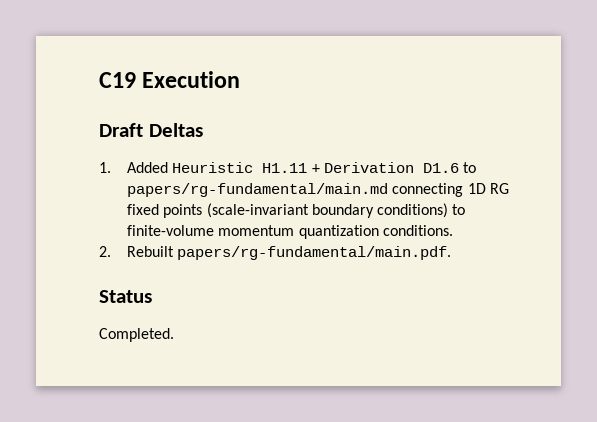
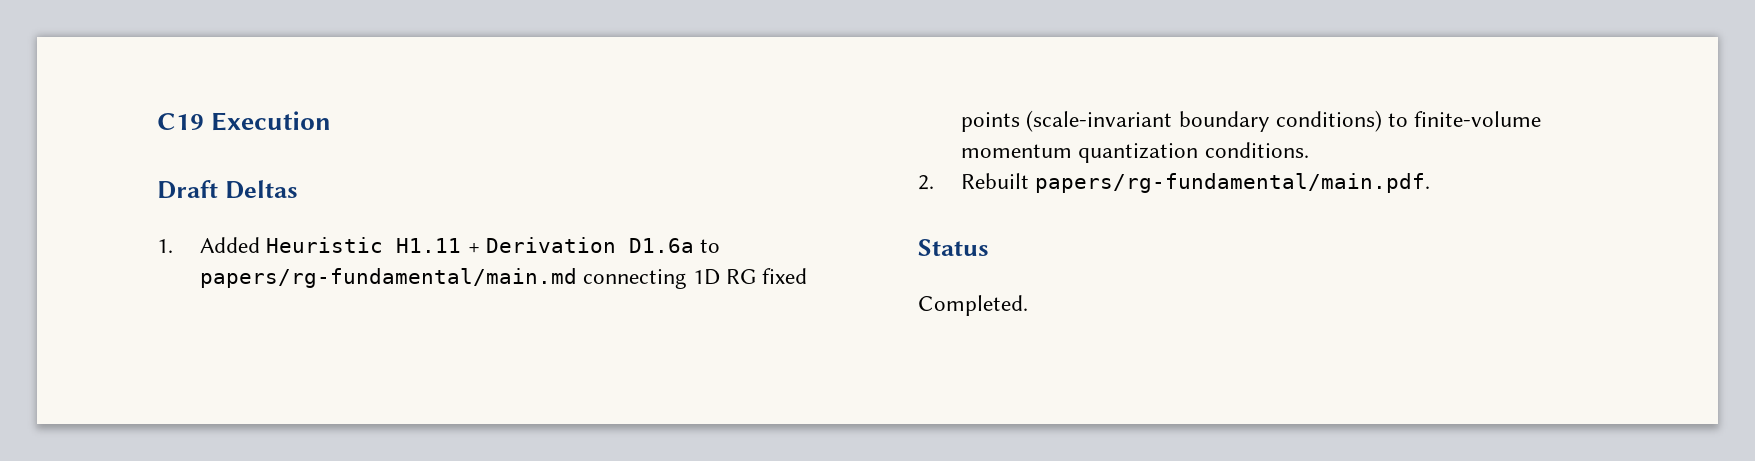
[422,163,459,173] D1.6 -> [628,238,694,253] D1.6a

